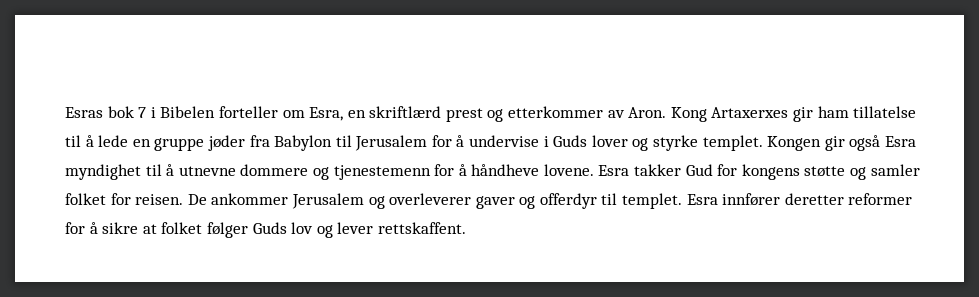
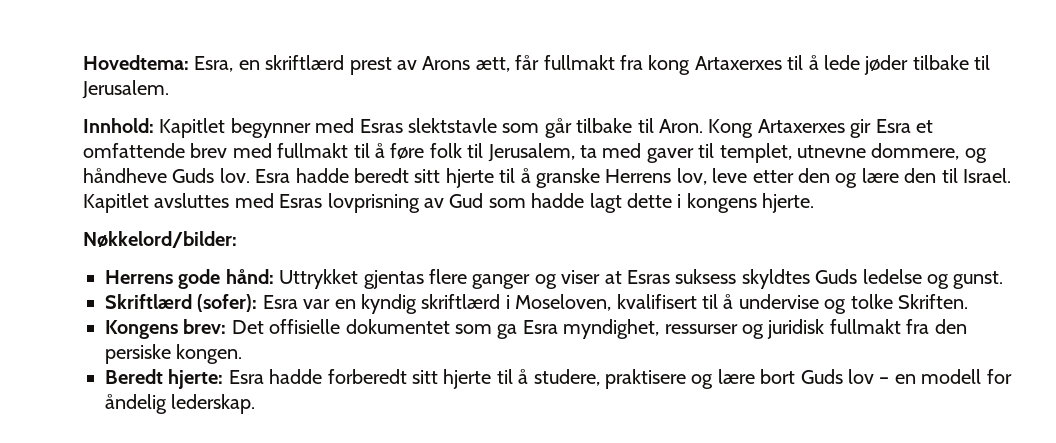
[65,106,917,122] [65,135,916,151] [65,164,920,180] [65,193,913,209] [65,222,466,238] Esras bok 7 i Bibelen forteller om Esra, en skriftlærd prest og etterkommer av Aron. Kong Artaxerxes gir ham tillatelse til å lede en gruppe jøder fra Babylon til Jerusalem for å undervise i Guds lover og styrke templet. Kongen gir også Esra myndighet til å utnevne dommere og tjenestemenn for å håndheve lovene. Esra takker Gud for kongens støtte og samler folket for reisen. De ankommer Jerusalem og overleverer gaver og offerdyr til templet. Esra innfører deretter reformer for å sikre at folket følger Guds lov og lever rettskaffent. -> [83,55,991,75] [82,80,169,99] [83,118,933,138] [83,143,987,163] [83,168,1011,188] [83,193,815,213] [83,231,237,248] [105,269,1004,289] [105,294,968,314] [105,319,967,339] [105,344,243,364] [105,369,1012,389] [105,394,256,414] Hovedtema: Esra, en skriftlærd prest av Arons ætt, får fullmakt fra kong Artaxerxes til å lede jøder tilbake til Jerusalem. // Innhold: Kapitlet begynner med Esras slektstavle som går tilbake til Aron. Kong Artaxerxes gir Esra et omfattende brev med fullmakt til å føre folk til Jerusalem, ta med gaver til templet, utnevne dommere, og håndheve Guds lov. Esra hadde beredt sitt hjerte til å granske Herrens lov, leve etter den og lære den til Israel. Kapitlet avsluttes med Esras lovprisning av Gud som hadde lagt dette i kongens hjerte. // Nøkkelord/bilder: // Herrens gode hånd: Uttrykket gjentas flere ganger og viser at Esras suksess skyldtes Guds ledelse og gunst. // Skriftlærd (sofer): Esra var en kyndig skriftlærd i Moseloven, kvalifisert til å undervise og tolke Skriften. // Kongens brev: Det offisielle dokumentet som ga Esra myndighet, ressurser og juridisk fullmakt fra den persiske kongen. // Beredt hjerte: Esra hadde forberedt sitt hjerte til å studere, praktisere og lære bort Guds lov – en modell for åndelig lederskap.

